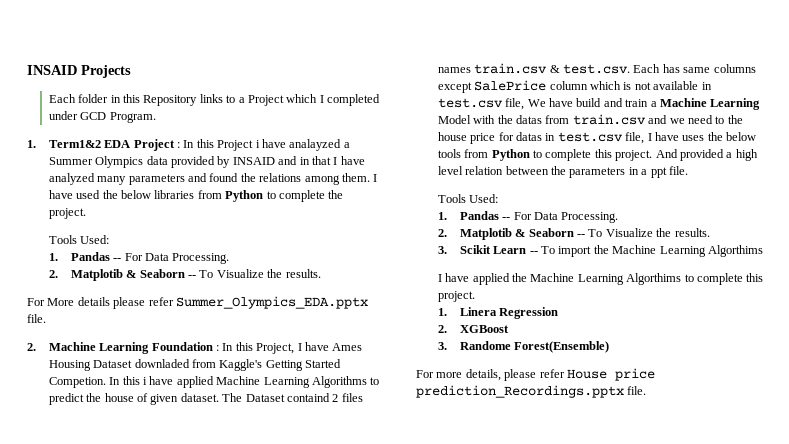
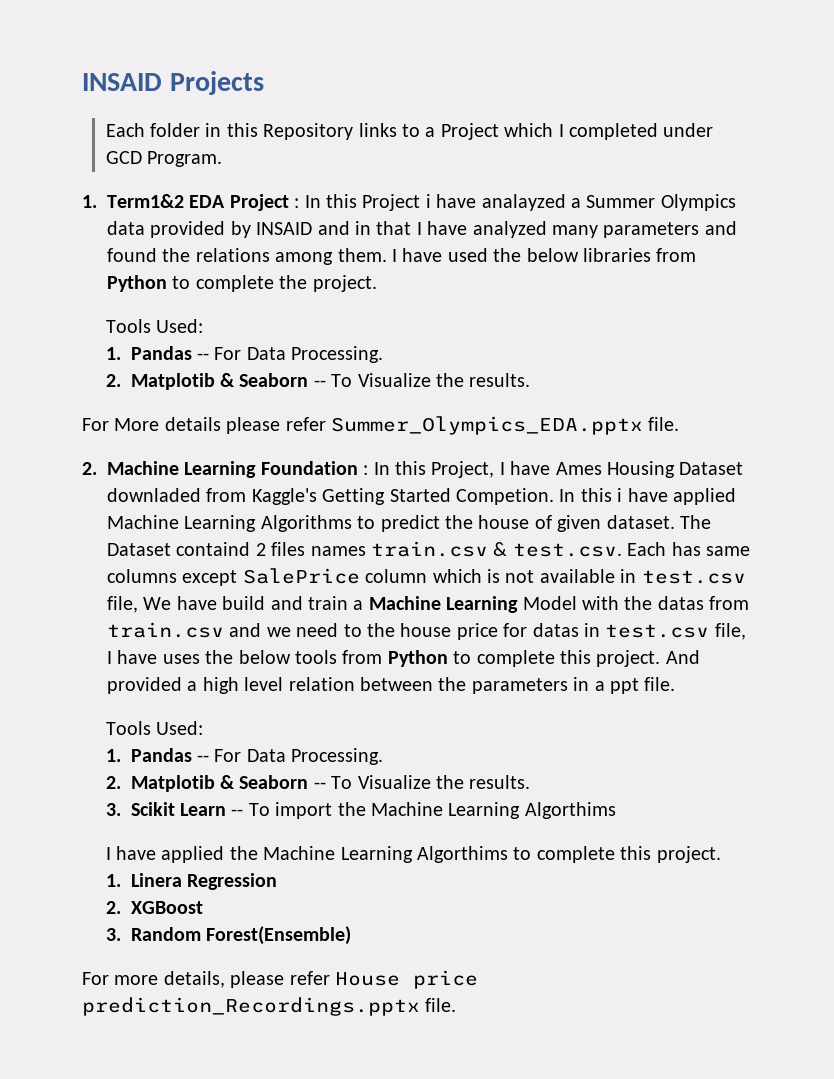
[459,341,511,350] Randome -> [130,927,201,941] Random

